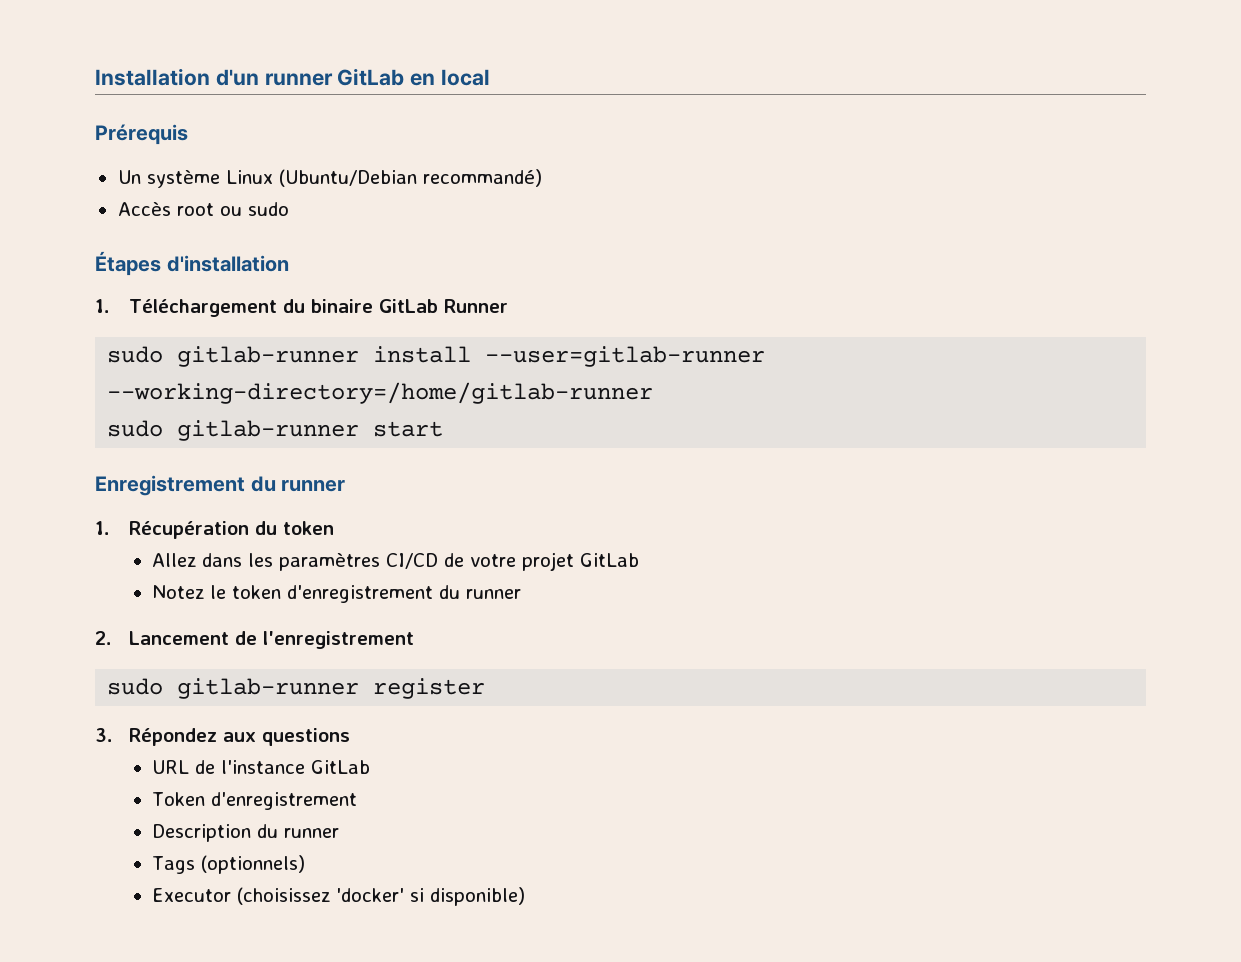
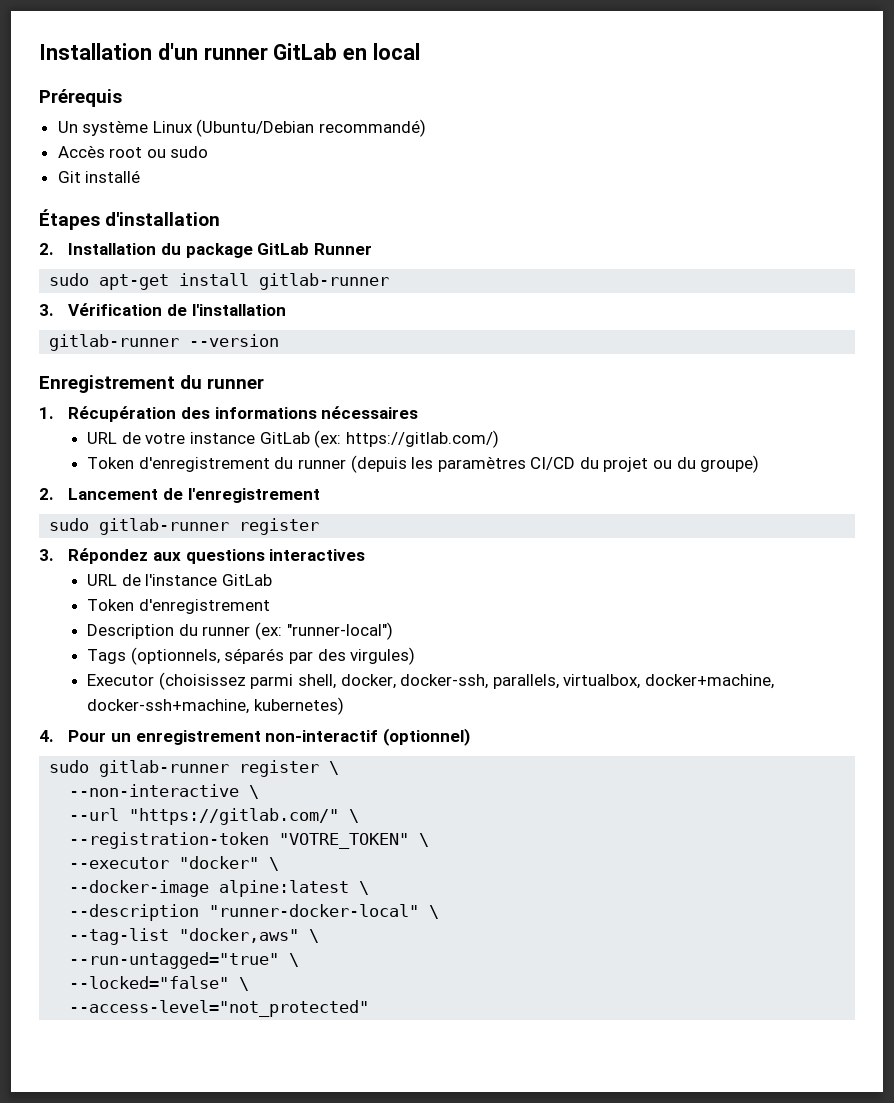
(289, 209) none -> [57,170,141,183] // Git installé
[95,299,374,317] 1. Téléchargement du binaire -> [39,243,253,258] 2. Installation du package
[177,346,766,367] [107,382,654,404] [107,420,444,441] gitlab-runner install --user=gitlab-runner --working-directory=/home/gitlab-runner // sudo gitlab-runner start -> [99,273,390,290] [39,303,286,316] [49,334,280,351] apt-get install gitlab-runner // 3. Vérification de l'installation // gitlab-runner --version
[255,521,335,535] [152,552,640,571] [152,585,522,603] du token // Allez dans les paramètres CI/CD de votre projet GitLab // Notez le token d'enregistrement du runner -> [181,406,419,419] [87,430,499,448] [87,455,760,473] des informations nécessaires // URL de votre instance GitLab (ex: https://gitlab.com/) // Token d'enregistrement du runner (depuis les paramètres CI/CD du projet ou du groupe)
(351, 737) none -> [269,549,366,561] interactives
(340, 833) none -> [254,622,393,640] (ex: "runner-local")
[201,855,306,874] [152,887,526,906] (optionnels) // Executor (choisissez 'docker' si disponible) -> [130,647,416,665] [87,672,774,690] [87,697,344,715] [39,728,470,746] [49,760,340,777] [69,784,260,799] [69,808,360,825] [69,832,430,849] [69,856,280,871] [69,880,370,897] [69,904,440,921] [69,928,320,945] [69,952,300,969] [69,976,250,991] [69,1000,370,1017] (optionnels, séparés par des virgules) // Executor (choisissez parmi shell, docker, docker-ssh, parallels, virtualbox, docker+machine, docker-ssh+machine, kubernetes) // 4. Pour un enregistrement non-interactif (optionnel) // sudo gitlab-runner register \ // --non-interactive \ // --url "https://gitlab.com/" \ // --registration-token "VOTRE_TOKEN" \ // --executor "docker" \ // --docker-image alpine:latest \ // --description "runner-docker-local" \ // --tag-list "docker,aws" \ // --run-untagged="true" \ // --locked="false" \ // --access-level="not_protected"

